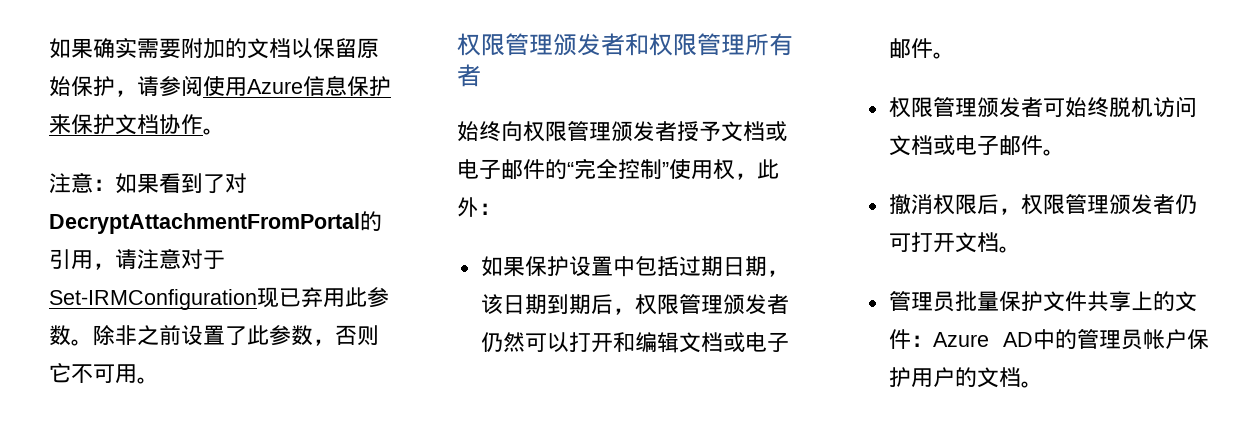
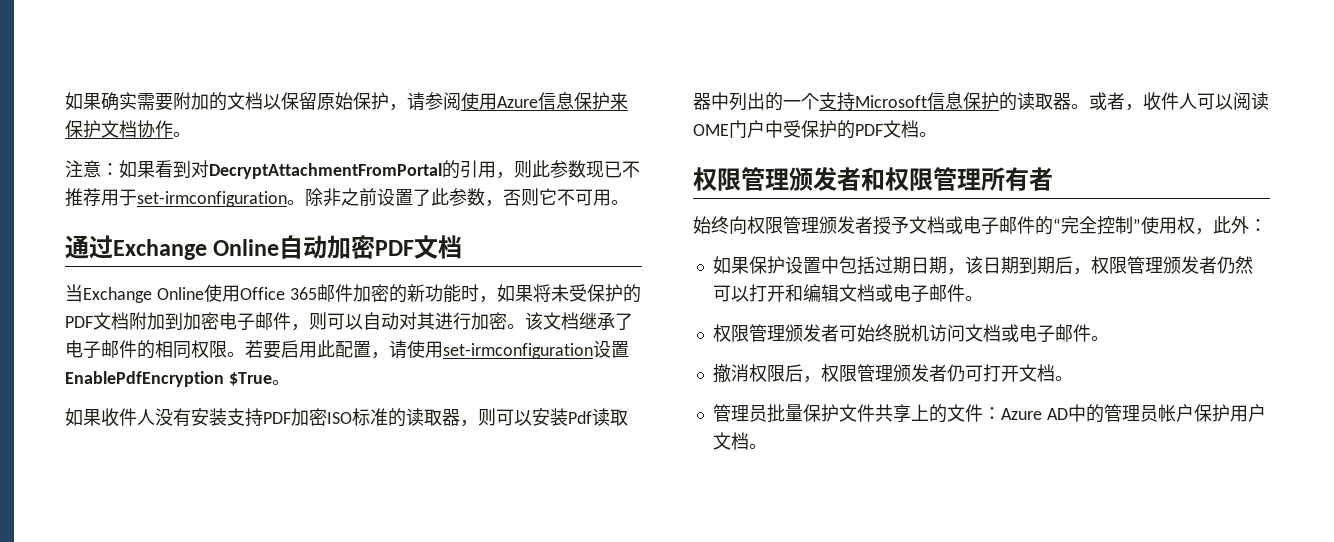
[203,174,225,194] 了 -> (191, 169) none
[115,248,225,269] [49,287,389,310] [49,325,71,346] 请注意对于Set-IRMConfiguration现已弃用此参数 -> [514,160,640,178] [65,188,287,207] 则此参数现已不推荐用于set-irmconfiguration
(159, 380) none -> [65,235,463,260] [65,284,641,303] [65,312,633,331] [65,340,629,359] [65,371,290,387] [65,408,628,427] [693,92,1269,111] [693,120,937,139] // 通过Exchange Online自动加密PDF文档 // 当Exchange Online使用Office 365邮件加密的新功能时，如果将未受保护的PDF文档附加到加密电子邮件，则可以自动对其进行加密。该文档继承了电子邮件的相同权限。若要启用此配置，请使用set-irmconfiguration设置EnablePdfEncryption $True。 // 如果收件人没有安装支持PDF加密ISO标准的读取器，则可以安装Pdf读取器中列出的一个支持Microsoft信息保护的读取器。或者，收件人可以阅读OME门户中受保护的PDF文档。
[954,367,977,387] 的 -> (1266, 413) none

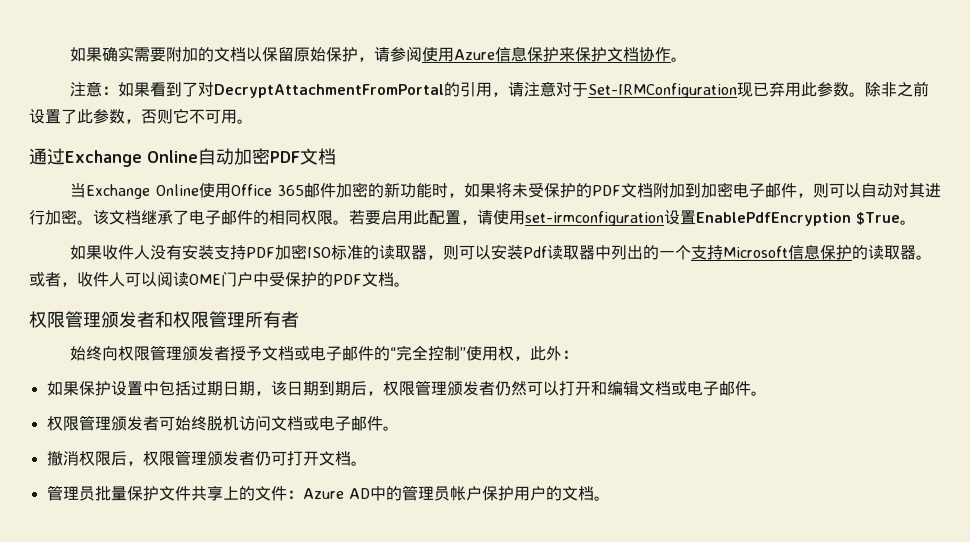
(191, 169) none -> [182,82,199,97] 了
[514,160,640,178] [65,188,287,207] 则此参数现已不推荐用于set-irmconfiguration -> [508,81,850,98] 请注意对于Set-IRMConfiguration现已弃用此参数
(1266, 413) none -> [545,486,562,501] 的

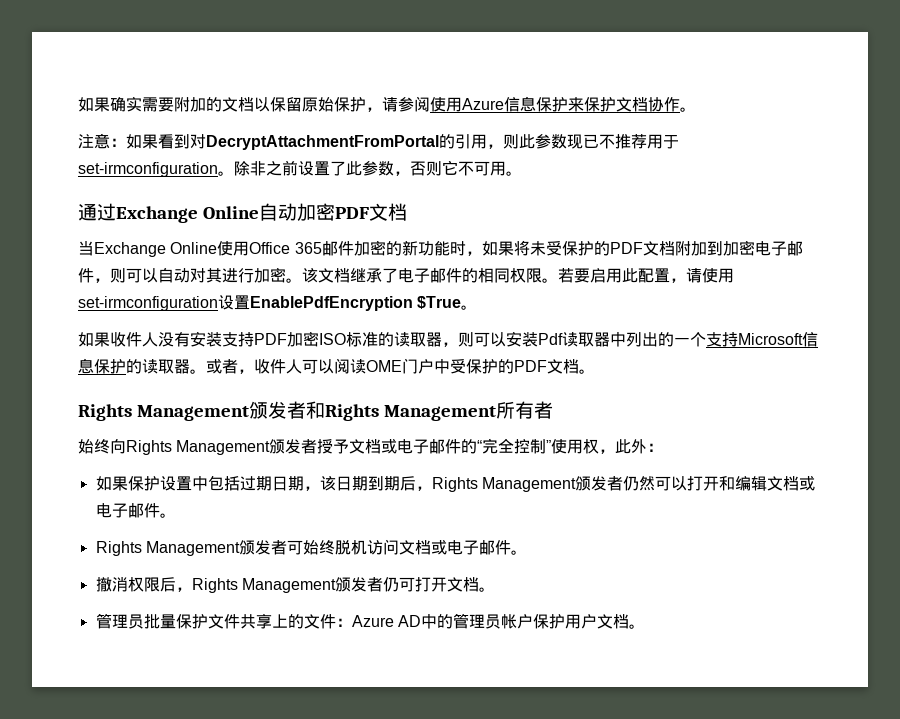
[182,82,199,97] 了 -> (190, 141) none
[508,81,850,98] 请注意对于Set-IRMConfiguration现已弃用此参数 -> [503,134,679,149] [78,162,218,177] 则此参数现已不推荐用于set-irmconfiguration
[29,311,245,328] 权限管理颁发者和权限管理 -> [78,401,497,421] Rights Management颁发者和Rights Management
[118,345,183,361] 权限管理 -> [126,440,271,455] Rights Management
[382,380,447,396] 权限管理 -> [431,477,576,492] Rights Management
[46,415,111,431] 权限管理 -> [95,541,240,556] Rights Management
[142,450,207,466] 权限管理 -> [191,578,336,593] Rights Management
[545,486,562,501] 的 -> (597, 621) none

